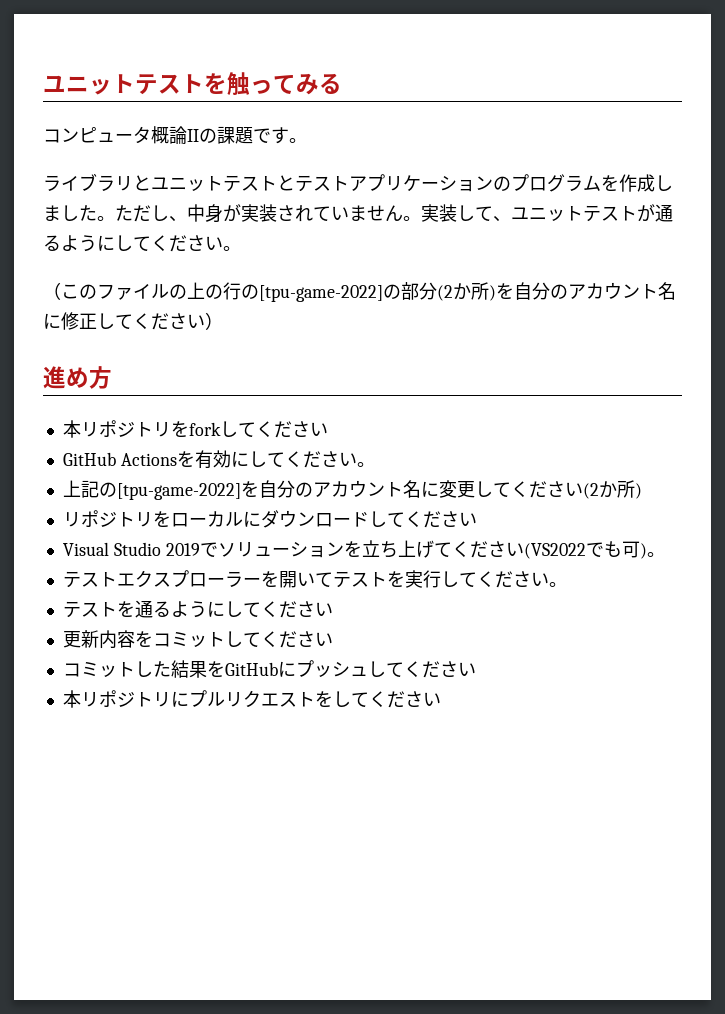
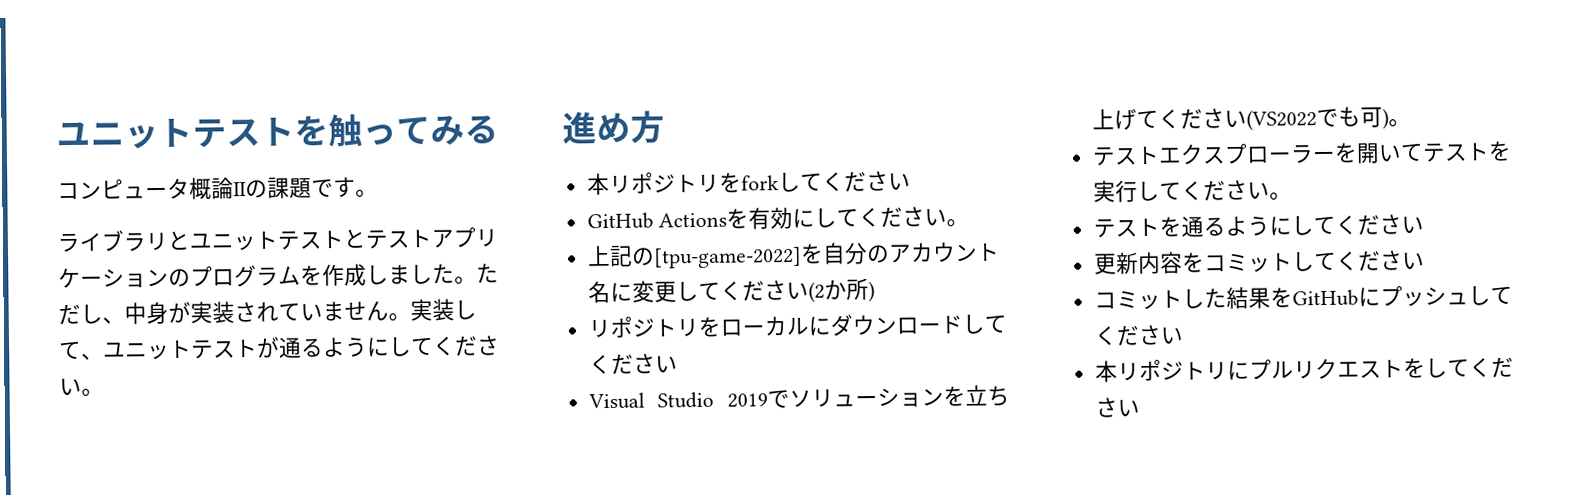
[43,282,676,302] [43,312,223,330] // （このファイルの上の行の[tpu-game-2022]の部分(2か所)を自分のアカウント名に修正してください） -> (104, 392) none

